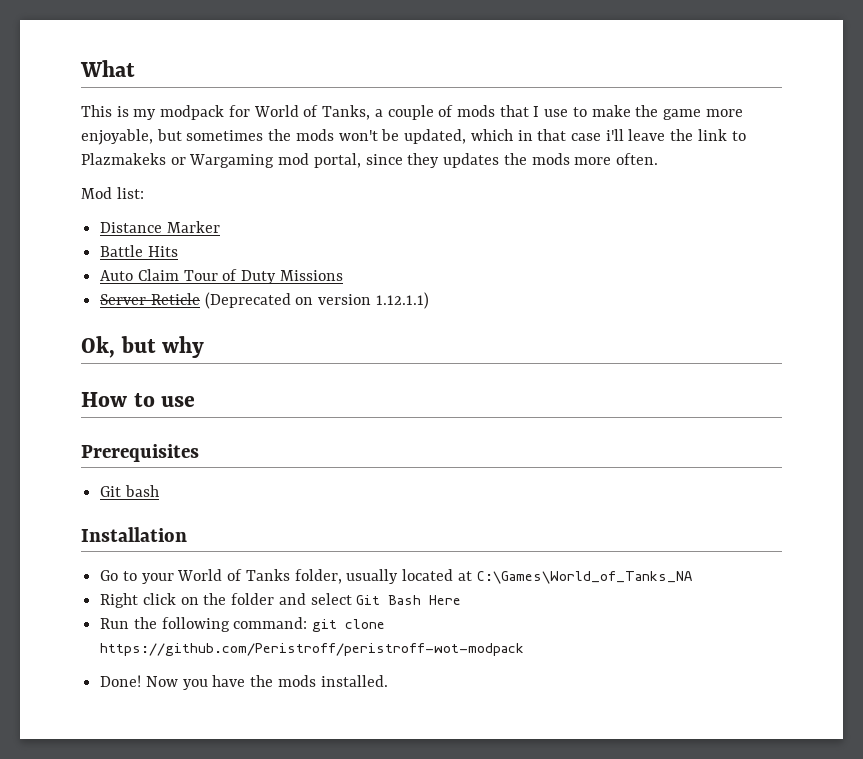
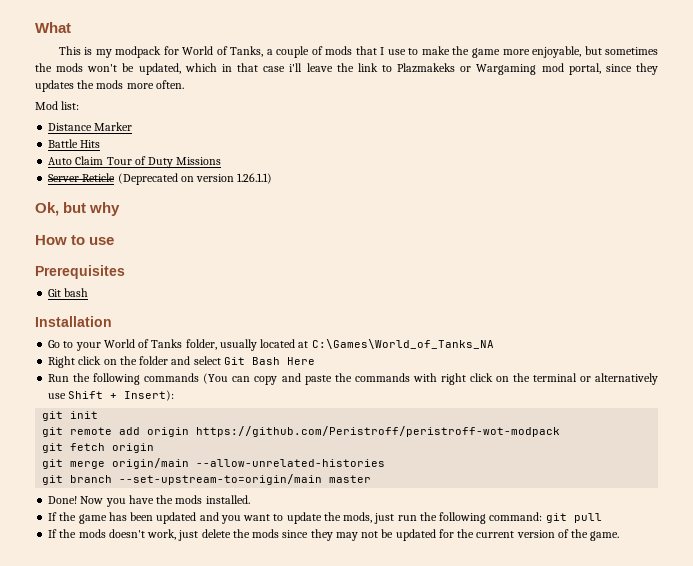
[375,292,429,309] 1.12.1.1) -> [237,173,273,184] 1.26.1.1)
[233,617,386,632] [100,643,525,656] command: git clone https://github.com/Peristroff/peristroff-wot-modpack -> [144,373,658,385] [48,390,175,401] [42,411,99,421] [42,426,561,437] [42,443,155,453] [42,458,386,469] [42,474,372,485] commands (You can copy and paste the commands with right click on the terminal or alternatively use Shift + Insert): // git init // git remote add origin https://github.com/Peristroff/peristroff-wot-modpack // git fetch origin // git merge origin/main --allow-unrelated-histories // git branch --set-upstream-to=origin/main master
(388, 681) none -> [48,512,602,524] [48,529,620,541] // If the game has been updated and you want to update the mods, just run the following command: git pull // If the mods doesn't work, just delete the mods since they may not be updated for the current version of the game.

